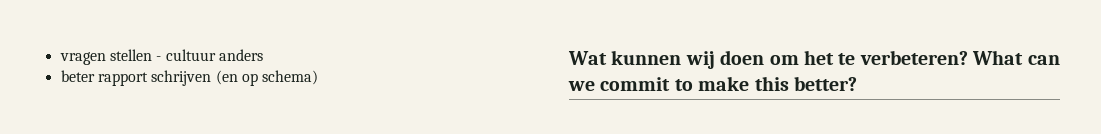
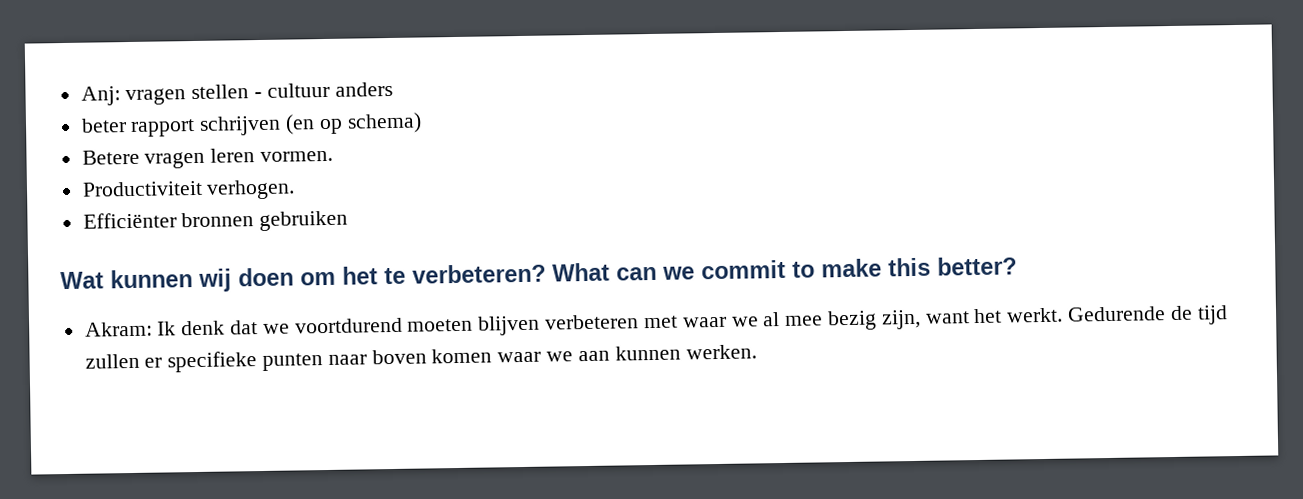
(59, 58) none -> [80,86,121,106] Anj:
(319, 77) none -> [81,148,334,169] [81,179,296,200] [82,210,349,232] // Betere vragen leren vormen. // Productiviteit verhogen. // Efficiënter bronnen gebruiken
(857, 83) none -> [84,305,1228,337] [84,344,757,373] // Akram: Ik denk dat we voortdurend moeten blijven verbeteren met waar we al mee bezig zijn, want het werkt. Gedurende de tijd zullen er specifieke punten naar boven komen waar we aan kunnen werken.

